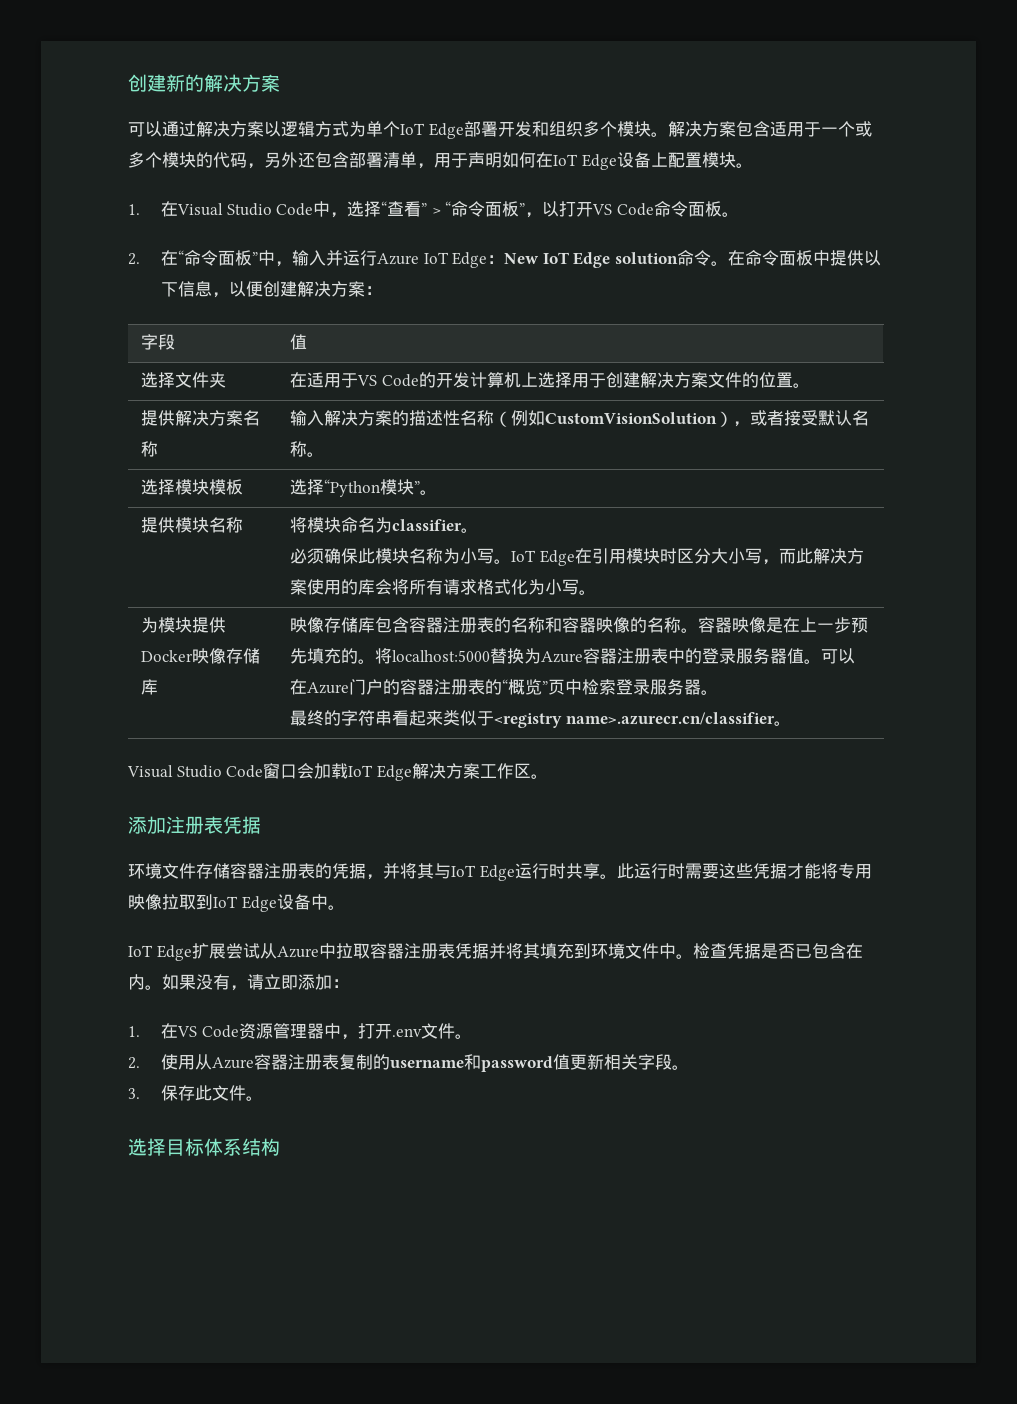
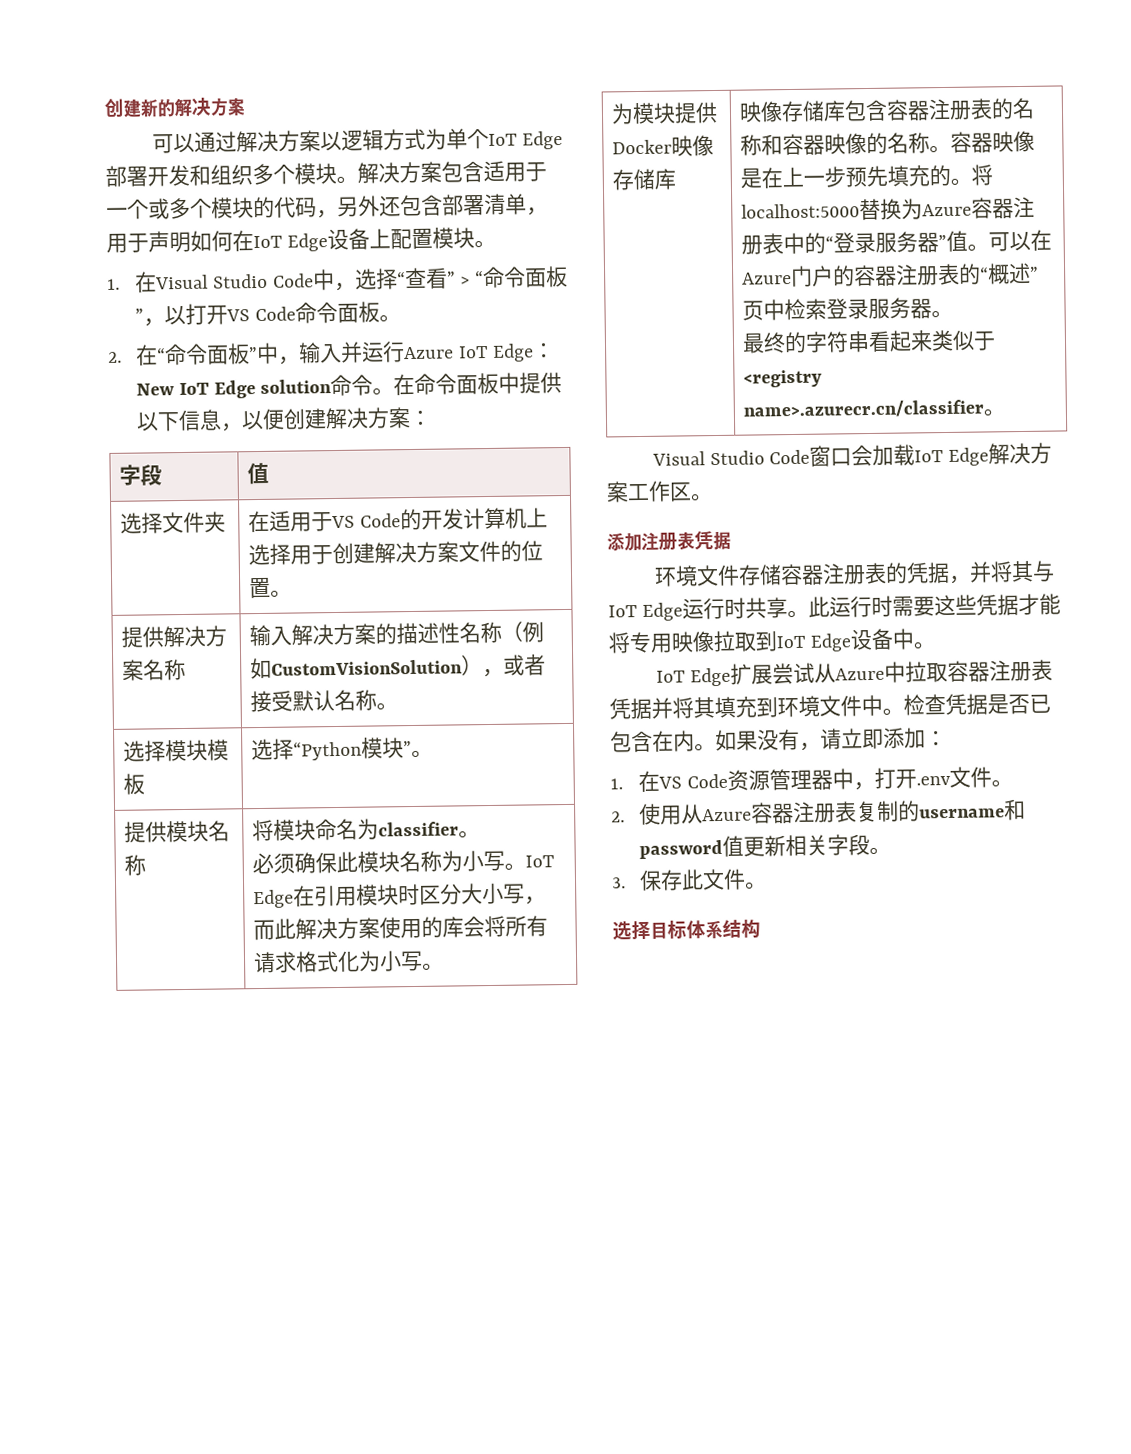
[702,648,788,664] 登录服务器 -> [825,231,948,254] “登录服务器”
[525,679,543,695] 览 -> [1008,262,1032,285] 述

